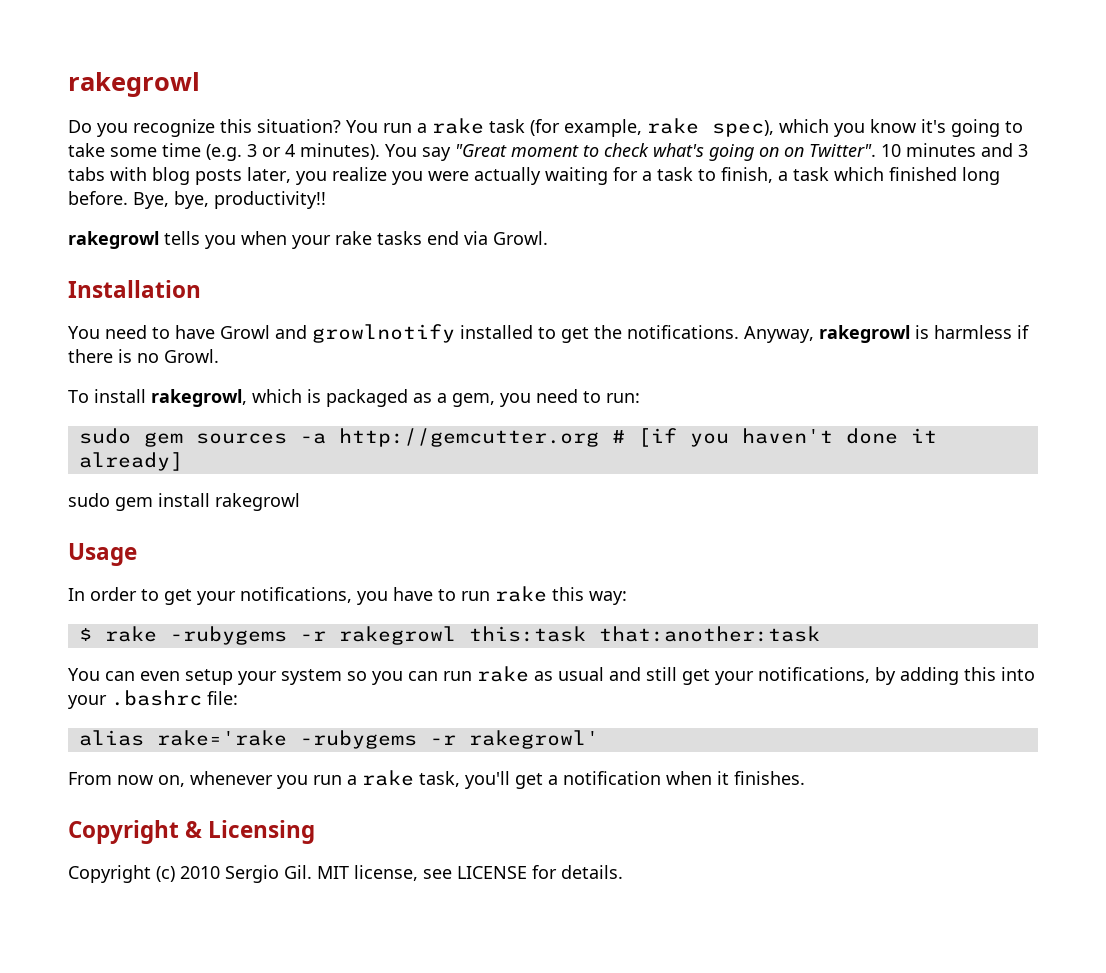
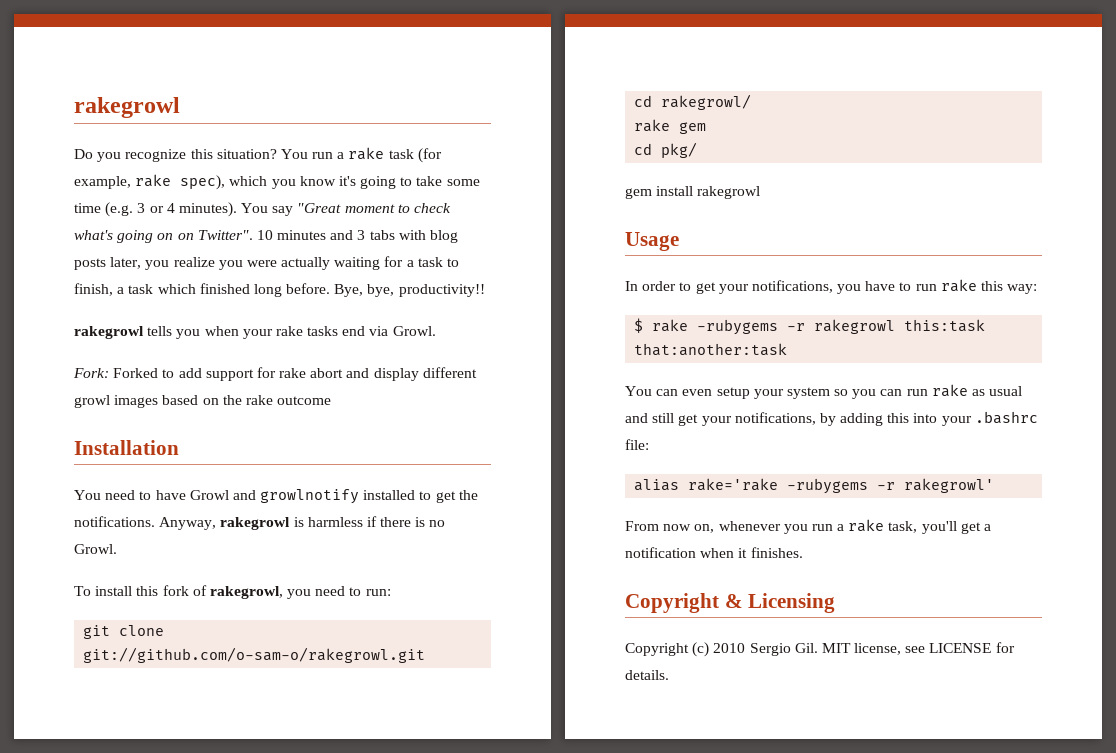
(548, 238) none -> [73,367,477,381] [74,395,332,408] // Fork: Forked to add support for rake abort and display different growl images based on the rake outcome
[151,389,640,407] [78,428,937,447] [78,452,183,471] [68,493,110,507] rakegrowl, which is packaged as a gem, you need to run: // sudo gem sources -a http://gemcutter.org # [if you haven't done it already] // sudo -> [136,585,391,599] [83,625,165,639] [83,647,426,663] [634,94,752,110] [634,119,707,134] [634,142,698,158] this fork of rakegrowl, you need to run: // git clone git://github.com/o-sam-o/rakegrowl.git // cd rakegrowl/ // rake gem // cd pkg/ //

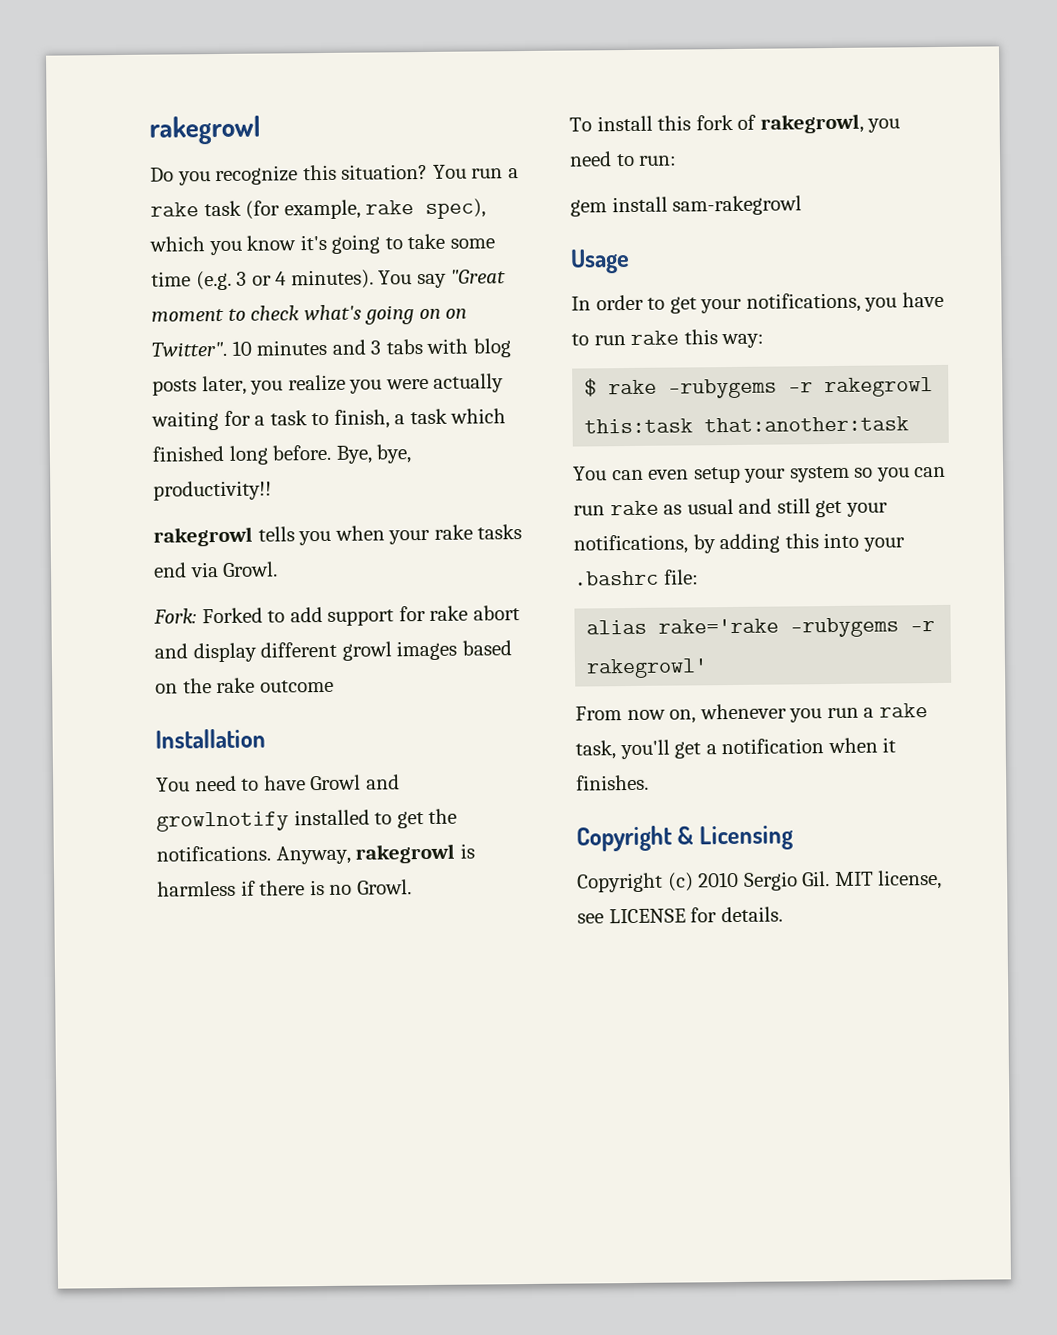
[83,625,165,639] [83,647,426,663] [634,94,752,110] [634,119,707,134] [634,142,698,158] // git clone git://github.com/o-sam-o/rakegrowl.git // cd rakegrowl/ // rake gem // cd pkg/ -> (678, 160) none
[697,186,761,199] rakegrowl -> [672,195,803,216] sam-rakegrowl

